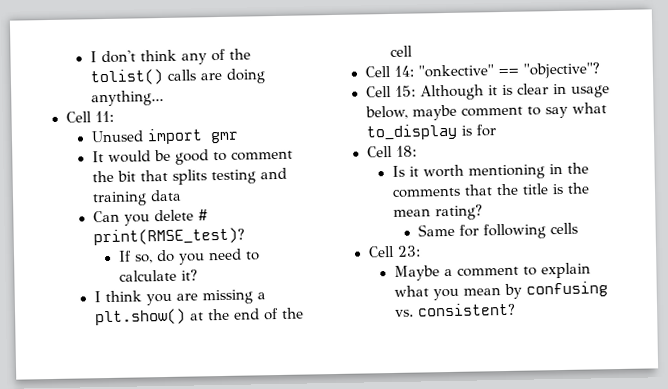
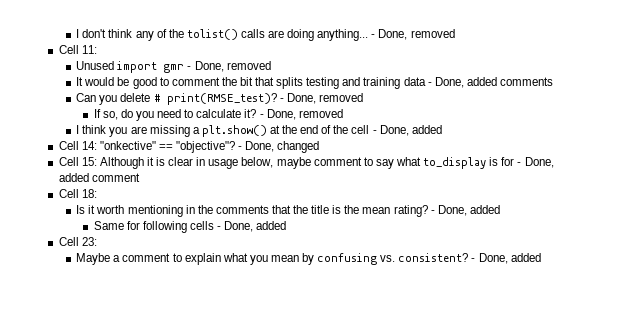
(164, 98) none -> [371,29,455,40] - Done, removed
(239, 137) none -> [187,61,271,72] - Done, removed
(182, 195) none -> [427,77,553,88] - Done, added comments
(245, 236) none -> [279,93,363,104] - Done, removed
(198, 275) none -> [259,109,343,120] - Done, removed
(413, 51) none -> [372,125,442,136] - Done, added
(600, 70) none -> [238,141,320,153] - Done, changed
(496, 130) none -> [517,157,554,168] [58,173,140,182] - Done, added comment
(483, 212) none -> [430,205,500,216] - Done, added
(578, 228) none -> [217,221,287,232] - Done, added
(516, 309) none -> [471,253,541,264] - Done, added

